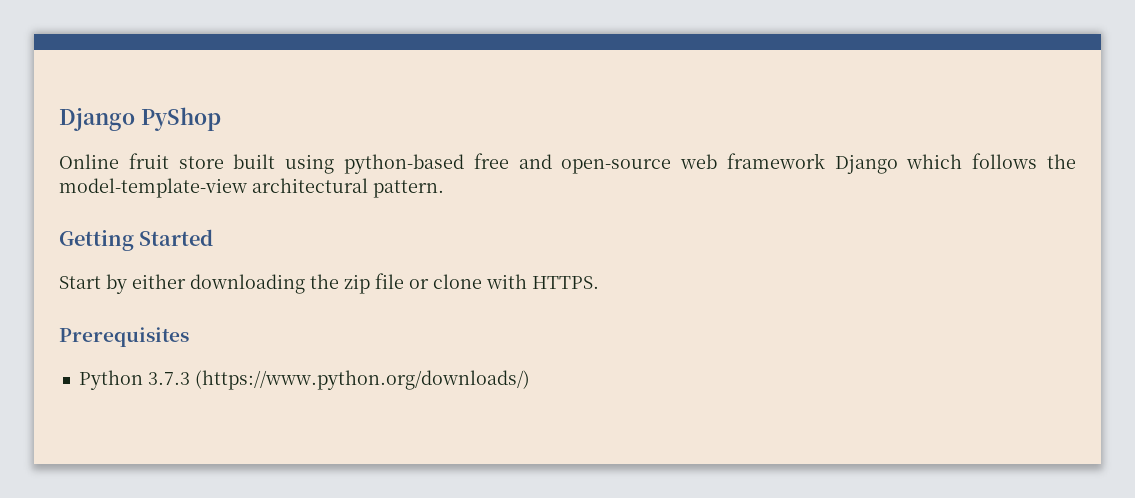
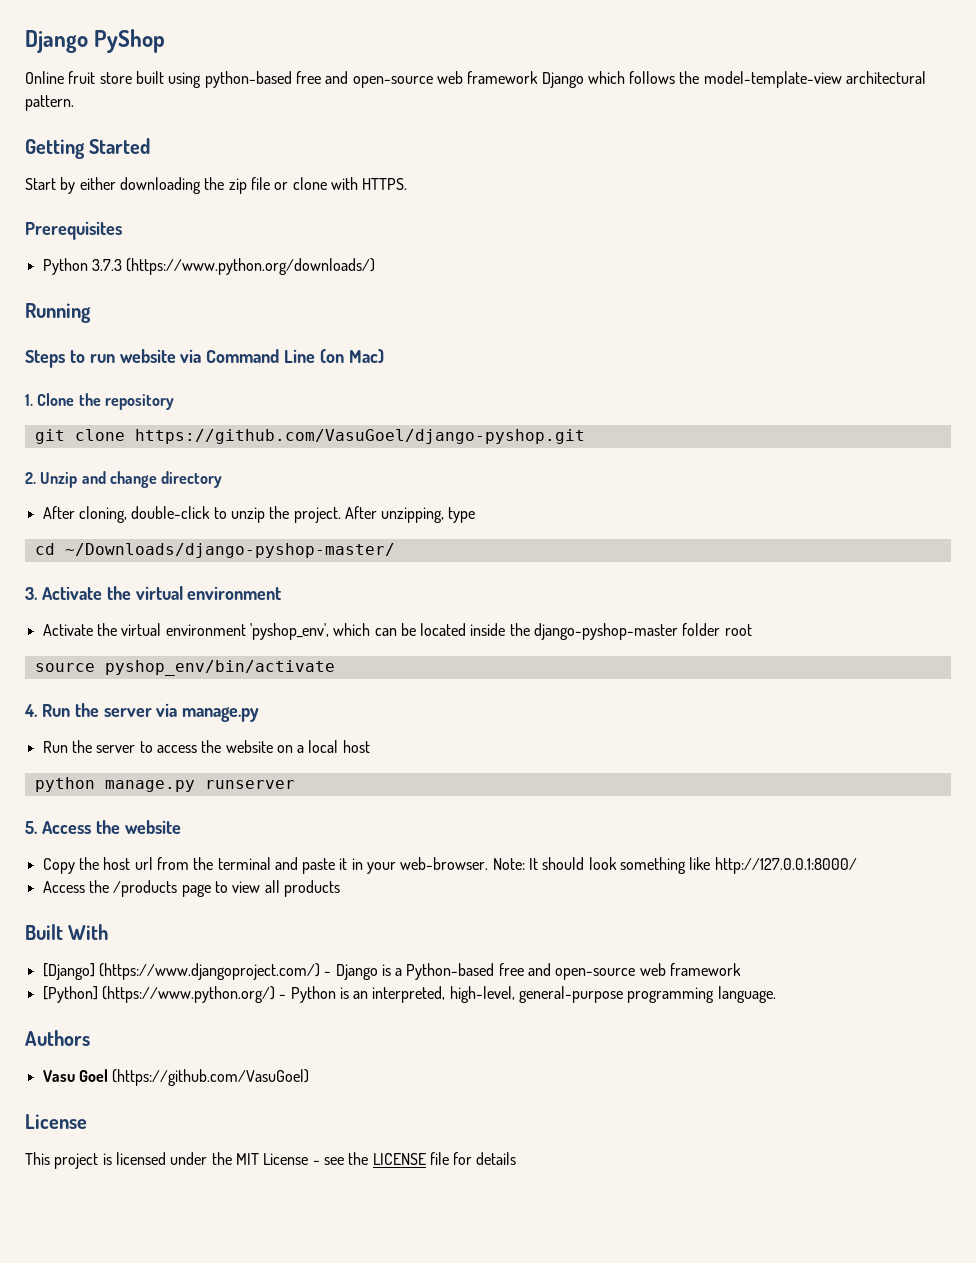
(530, 380) none -> [25,303,91,323] [25,349,384,368] [25,393,174,410] [34,429,585,444] [25,471,223,488] [42,506,476,523] [34,543,395,558] [25,586,282,600] [42,623,752,640] [34,660,335,676] [24,703,260,722] [42,740,370,753] [34,777,295,792] [25,820,181,834] [42,857,857,874] [42,880,340,897] [25,924,109,940] [42,963,742,980] [42,986,776,1003] [25,1030,90,1046] [42,1069,310,1086] [25,1114,87,1129] [25,1152,517,1169] // Running // Steps to run website via Command Line (on Mac) // 1. Clone the repository // git clone https://github.com/VasuGoel/django-pyshop.git // 2. Unzip and change directory // After cloning, double-click to unzip the project. After unzipping, type // cd ~/Downloads/django-pyshop-master/ // 3. Activate the virtual environment // Activate the virtual environment 'pyshop_env', which can be located inside the django-pyshop-master folder root // source pyshop_env/bin/activate // 4. Run the server via manage.py // Run the server to access the website on a local host // python manage.py runserver // 5. Access the website // Copy the host url from the terminal and paste it in your web-browser. Note: It should look something like http://127.0.0.1:8000/ // Access the /products page to view all products // Built With // [Django] (https://www.djangoproject.com/) - Django is a Python-based free and open-source web framework // [Python] (https://www.python.org/) - Python is an interpreted, high-level, general-purpose programming language. // Authors // Vasu Goel (https://github.com/VasuGoel) // License // This project is licensed under the MIT License - see the LICENSE file for details

